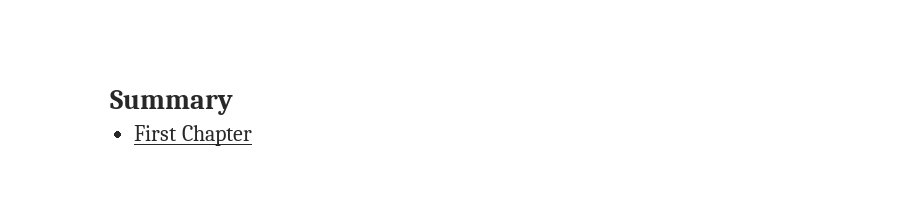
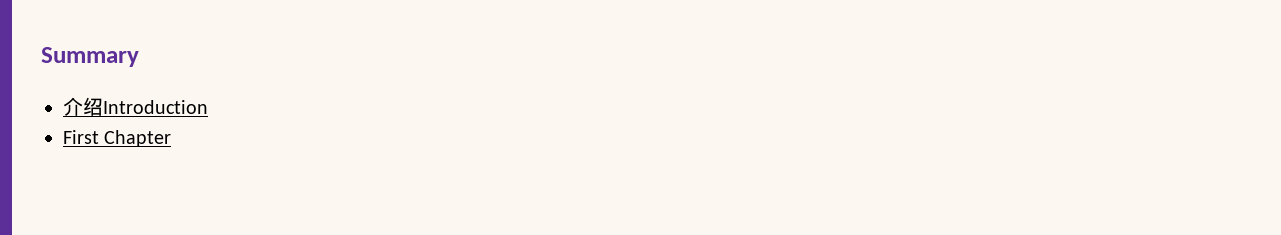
(233, 102) none -> [63,97,208,116] // 介绍Introduction

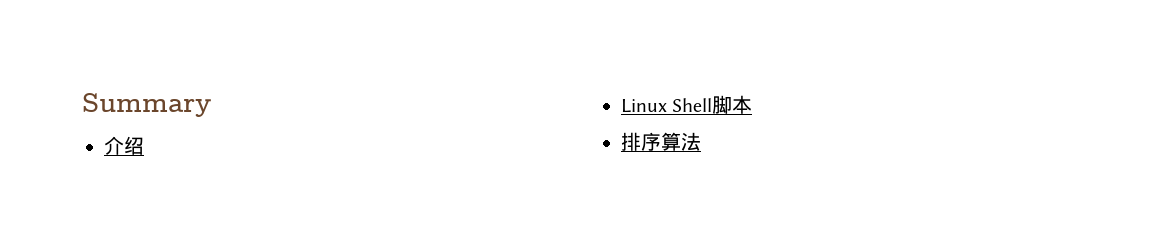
[103,100,208,114] [63,130,172,147] Introduction // First Chapter -> [621,95,753,114] [621,132,701,151] // Linux Shell脚本 // 排序算法

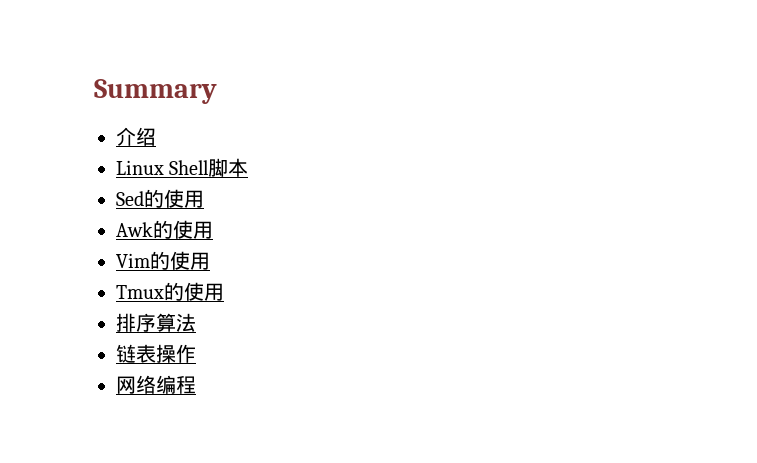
[621,132,701,151] 排序算法 -> [116,189,204,208] [116,220,213,239] [116,251,210,270] [116,282,224,301] [116,313,196,332] [116,344,196,363] [116,375,196,394] Sed的使用 // Awk的使用 // Vim的使用 // Tmux的使用 // 排序算法 // 链表操作 // 网络编程

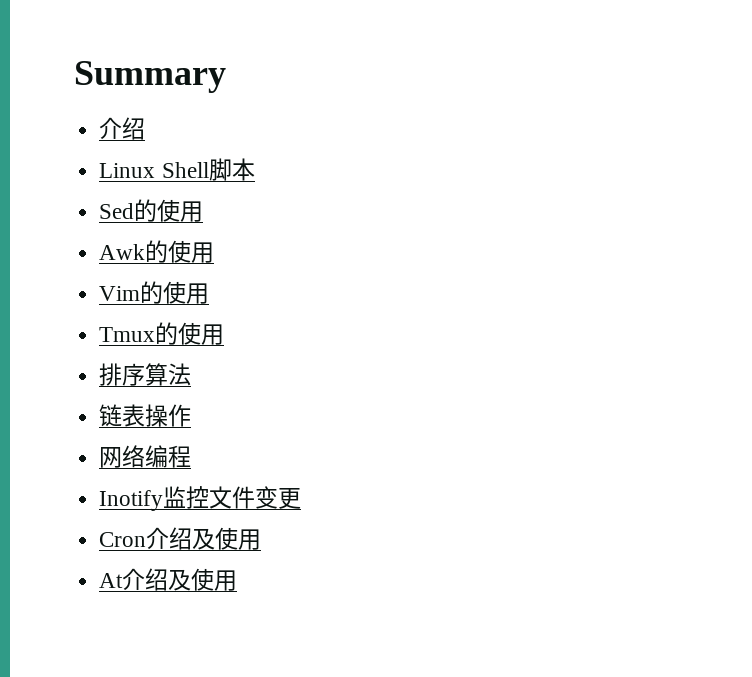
(196, 384) none -> [99,486,302,511] [99,527,262,550] [99,568,238,591] // Inotify监控文件变更 // Cron介绍及使用 // At介绍及使用

